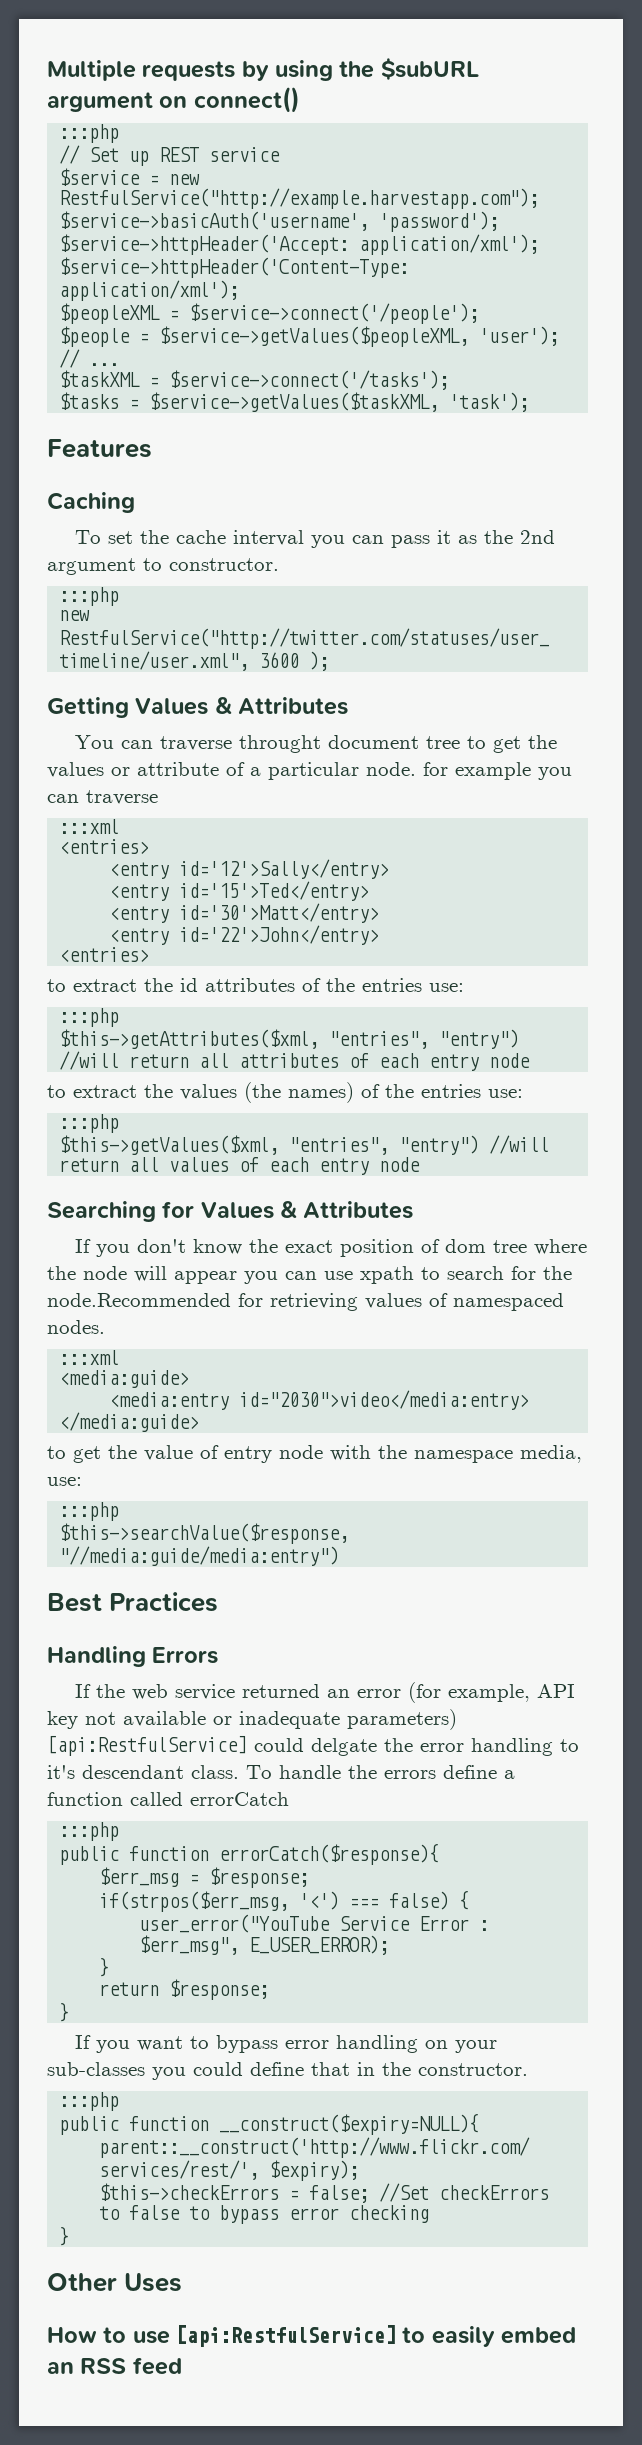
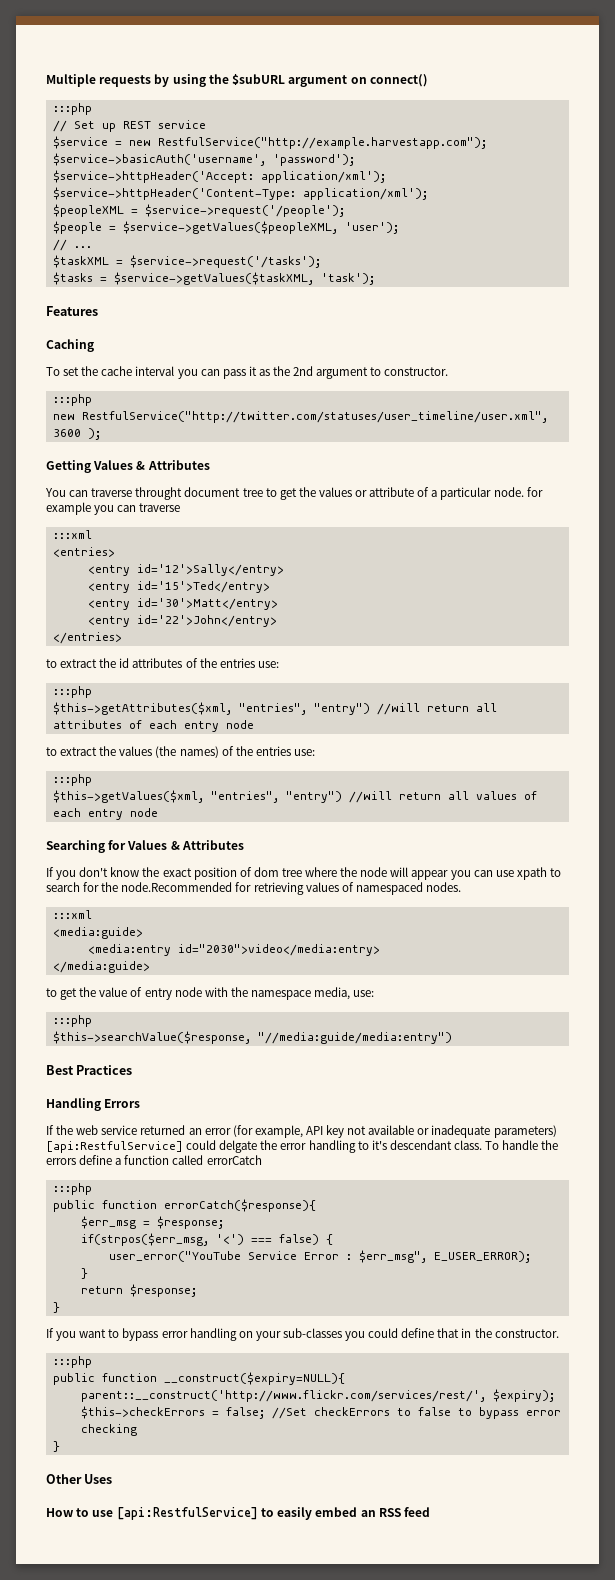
[189,303,480,324] $service->connect('/people'); -> [144,204,345,217] $service->request('/people');
[169,370,450,390] $service->connect('/tasks'); -> [129,255,321,268] $service->request('/tasks');
[59,947,150,962] <entries> -> [52,632,122,644] </entries>

